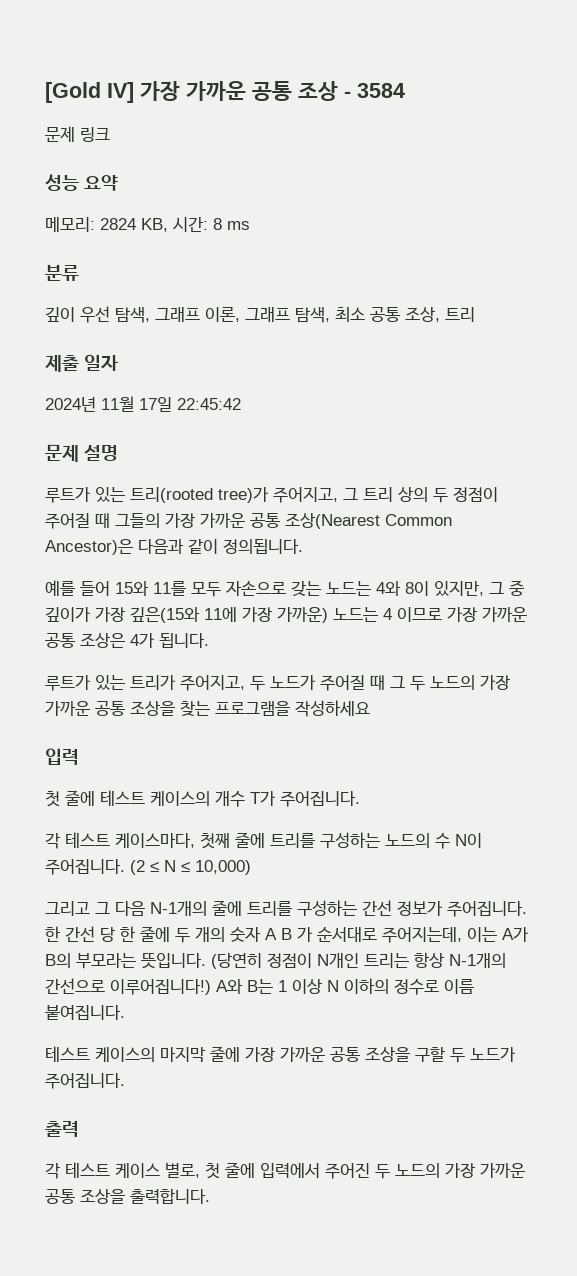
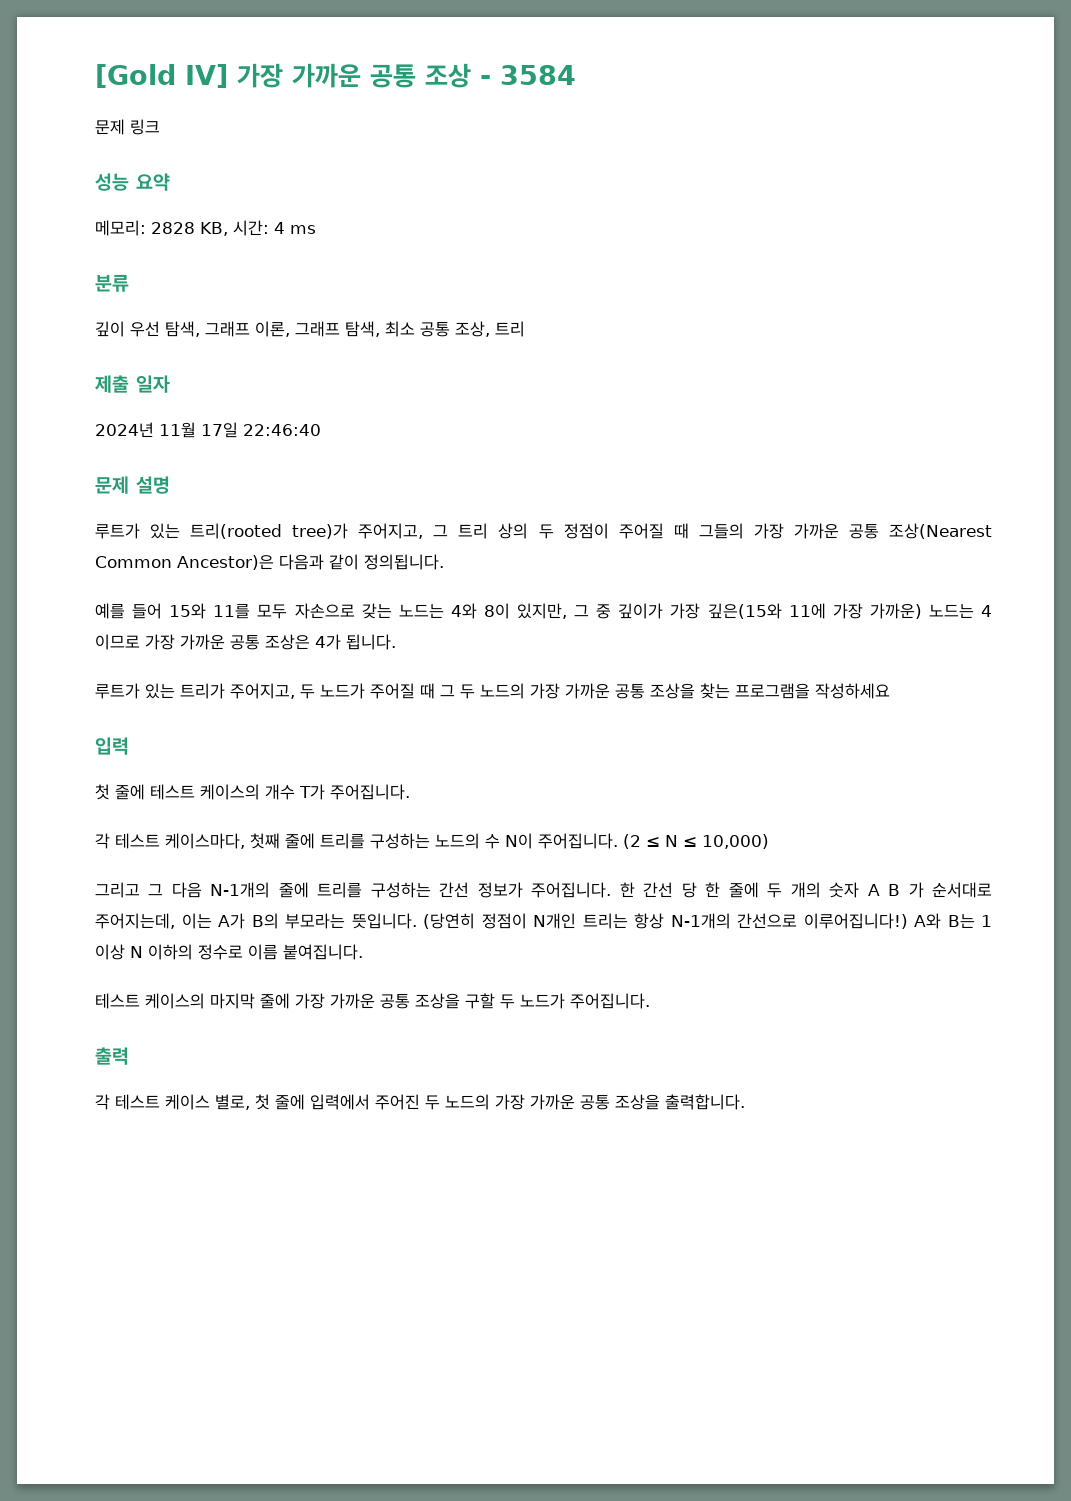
[100,218,136,230] 2824 -> [151,222,195,234] 2828
[213,218,222,230] 8 -> [274,222,285,234] 4
[177,398,241,410] 22:45:42 -> [243,424,321,436] 22:46:40

